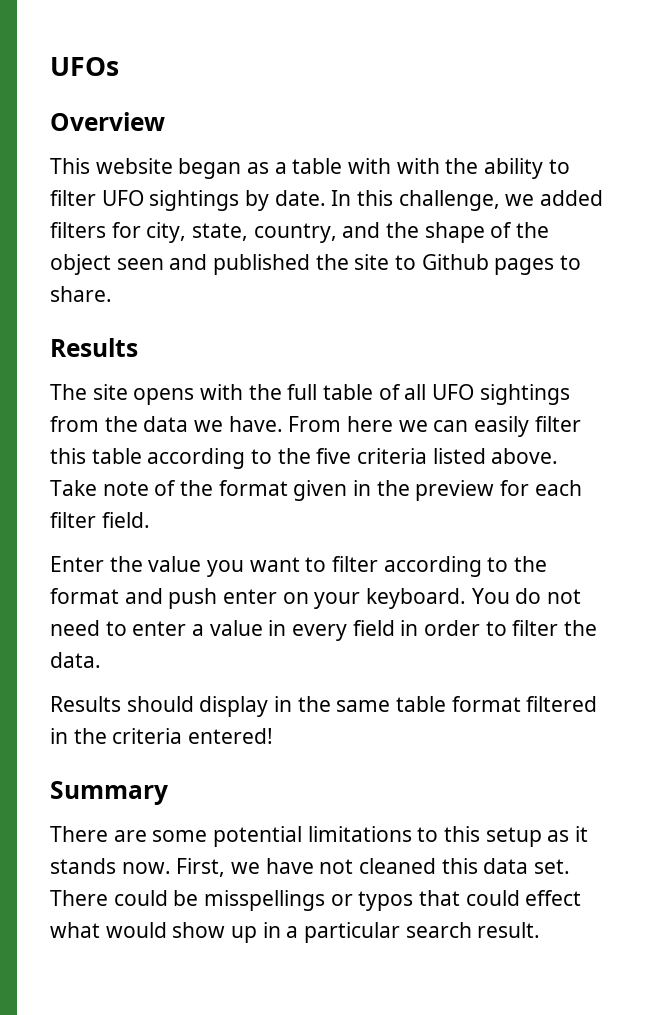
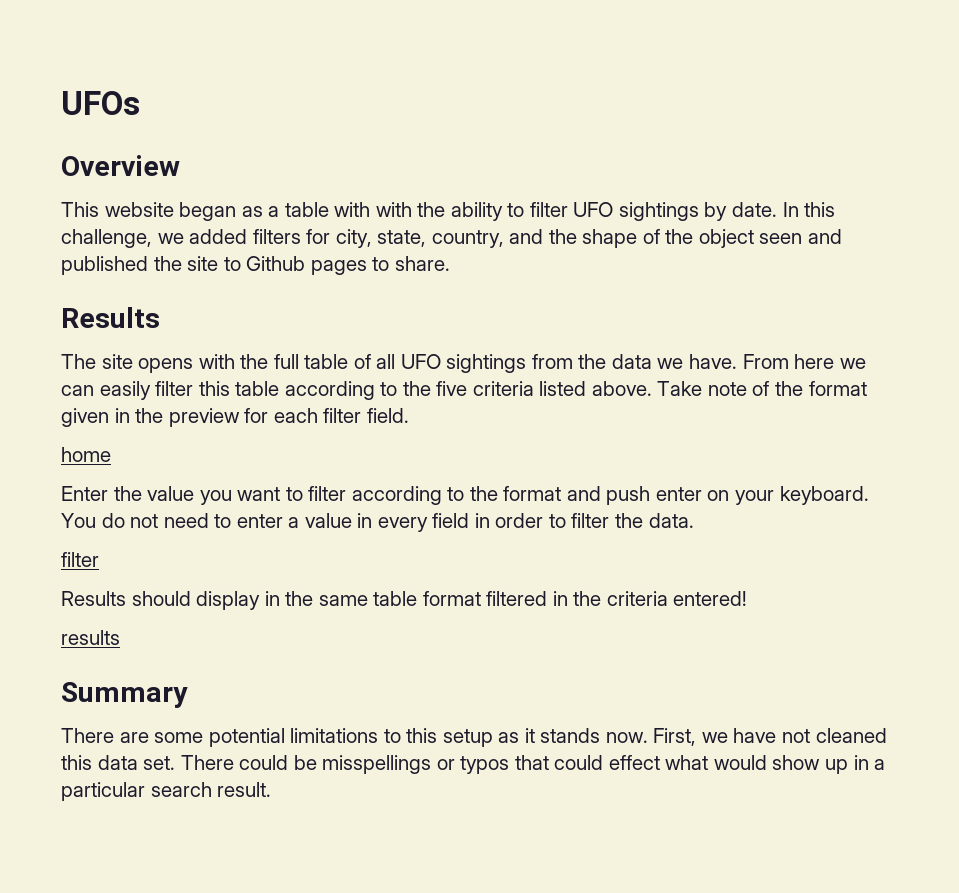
(150, 520) none -> [61,447,111,462] // home
(101, 660) none -> [61,552,99,567] // filter
(274, 736) none -> [61,630,120,645] // results

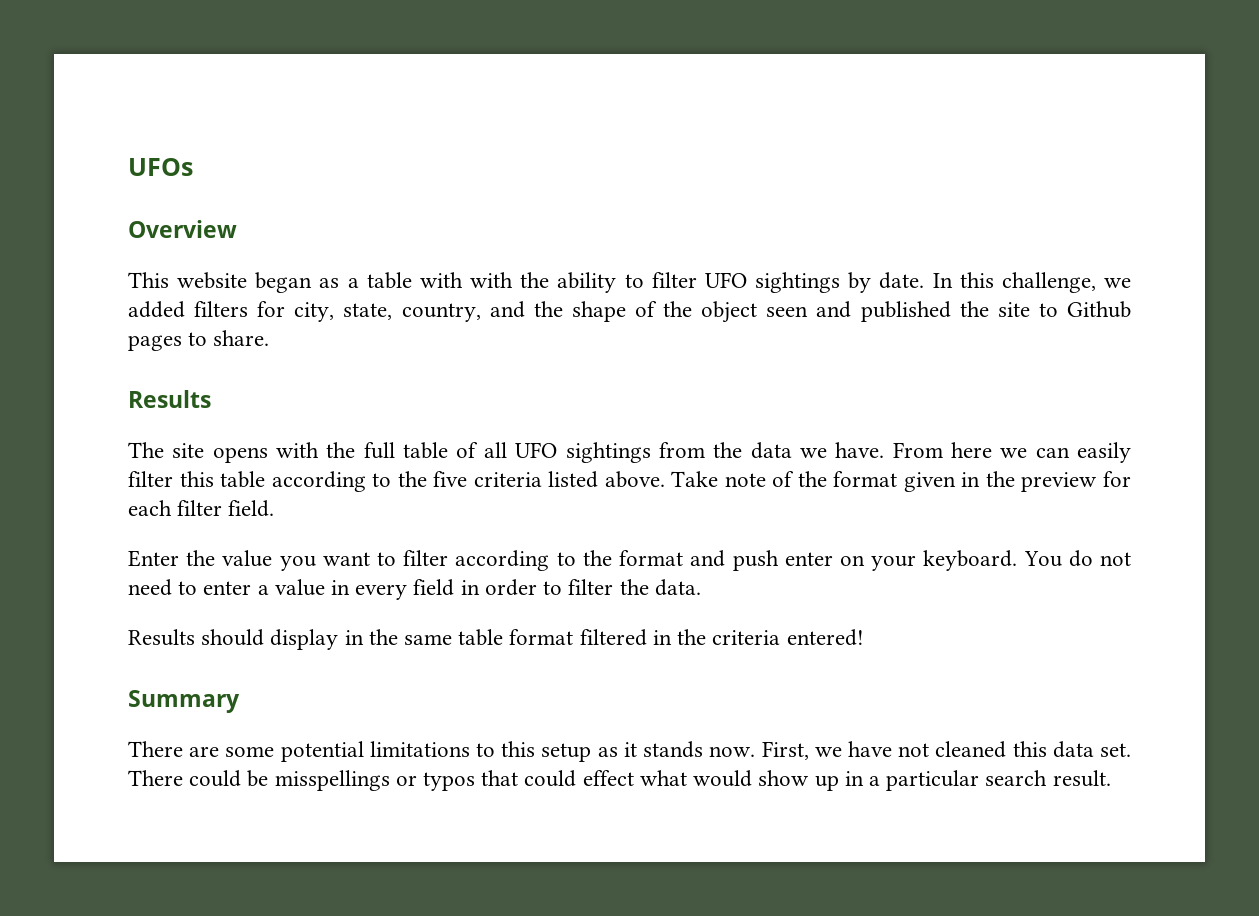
[61,447,111,462] // home -> (275, 508) none
[61,552,99,567] // filter -> (701, 587) none
[61,630,120,645] // results -> (864, 637) none

